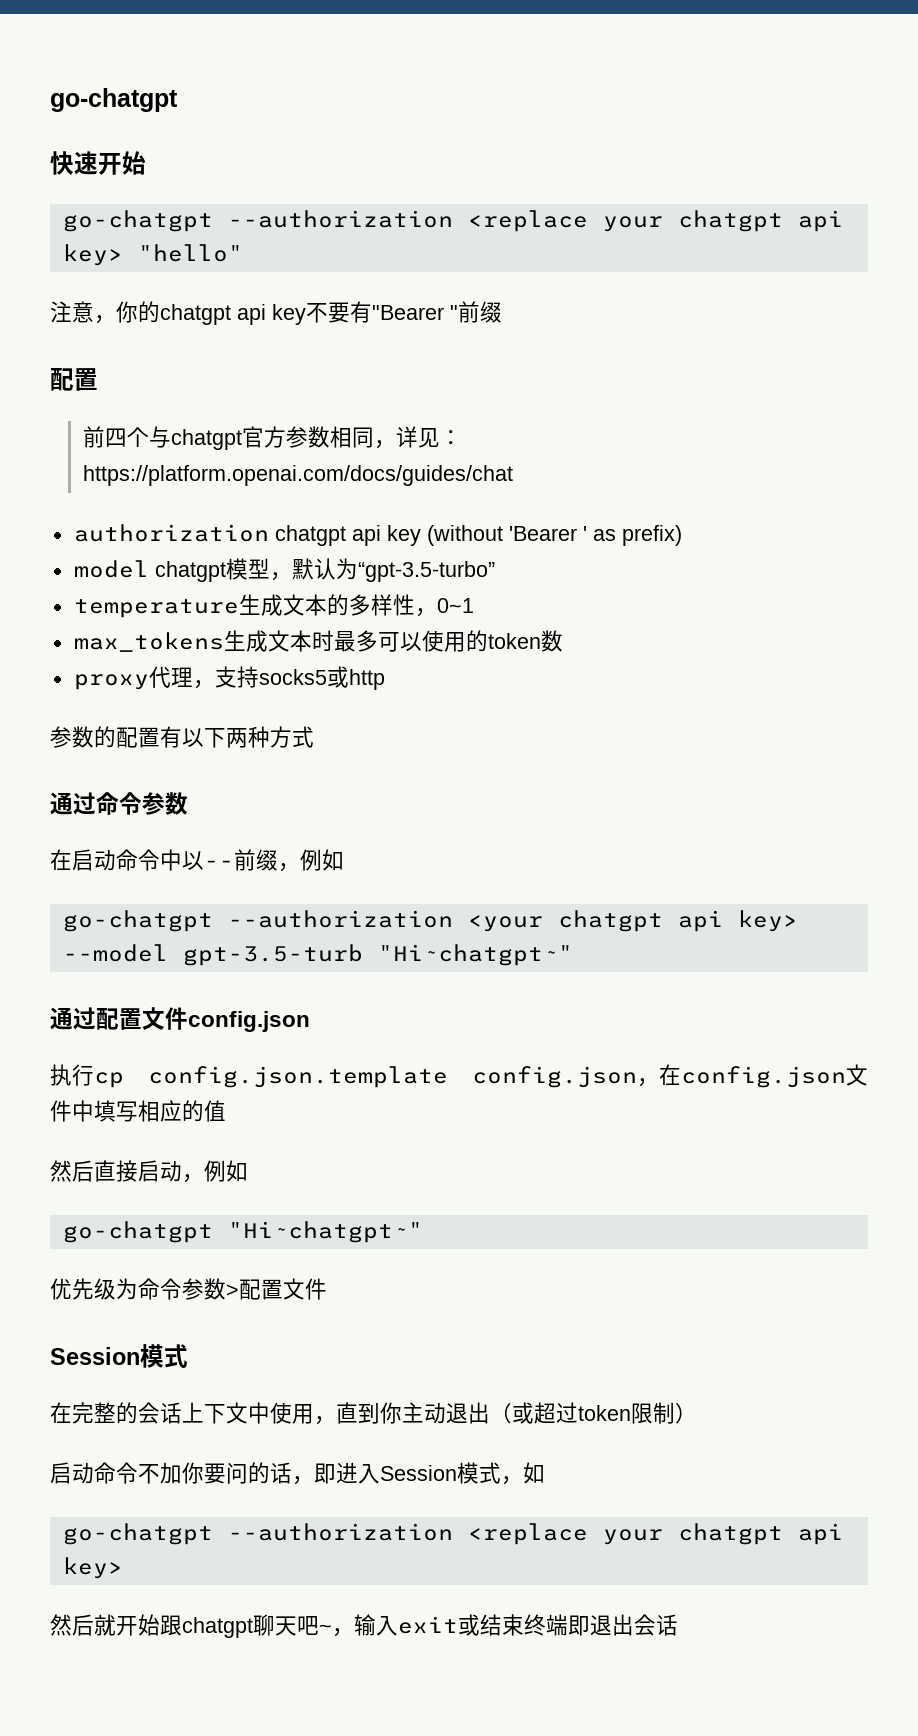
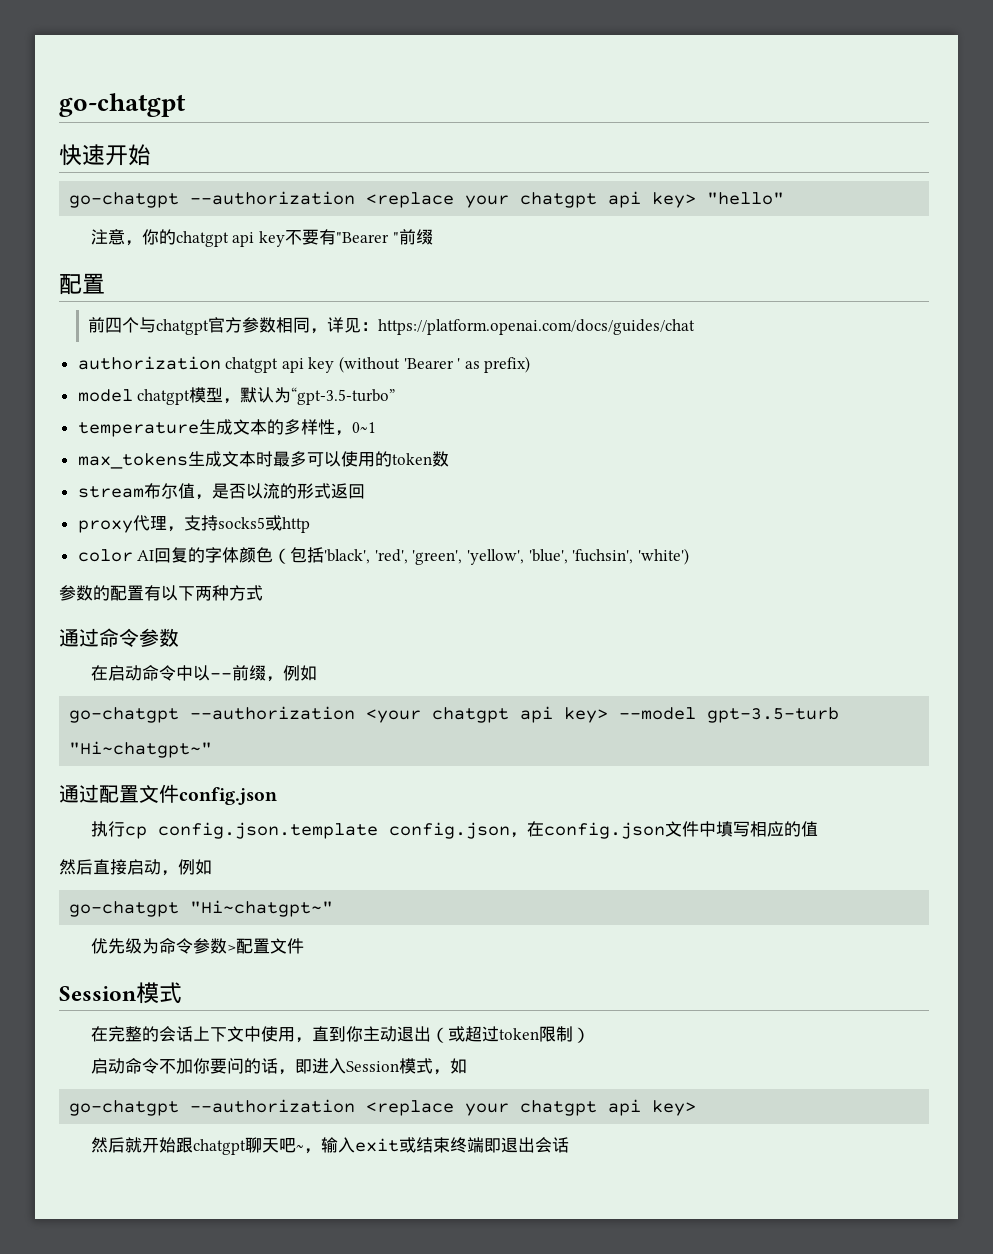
(563, 641) none -> [77,483,365,500] // stream布尔值，是否以流的形式返回
(385, 679) none -> [77,547,689,565] // color AI回复的字体颜色（包括'black', 'red', 'green', 'yellow', 'blue', 'fuchsin', 'white')

